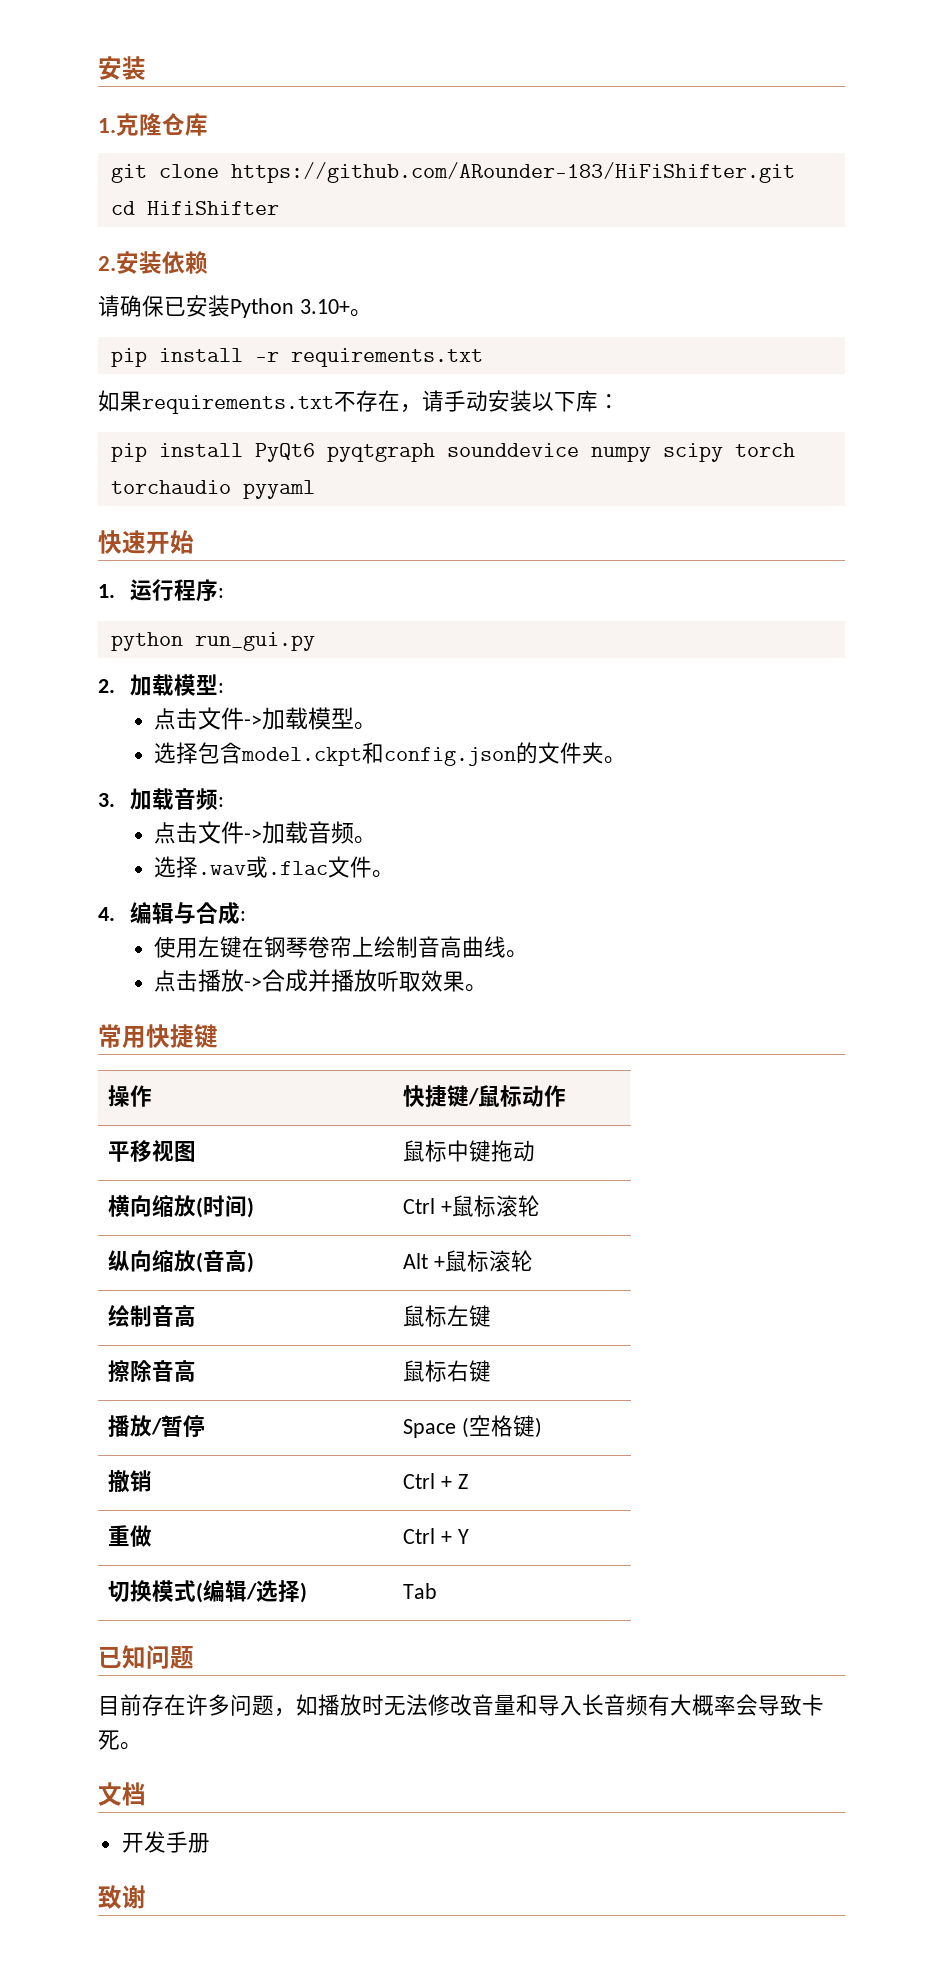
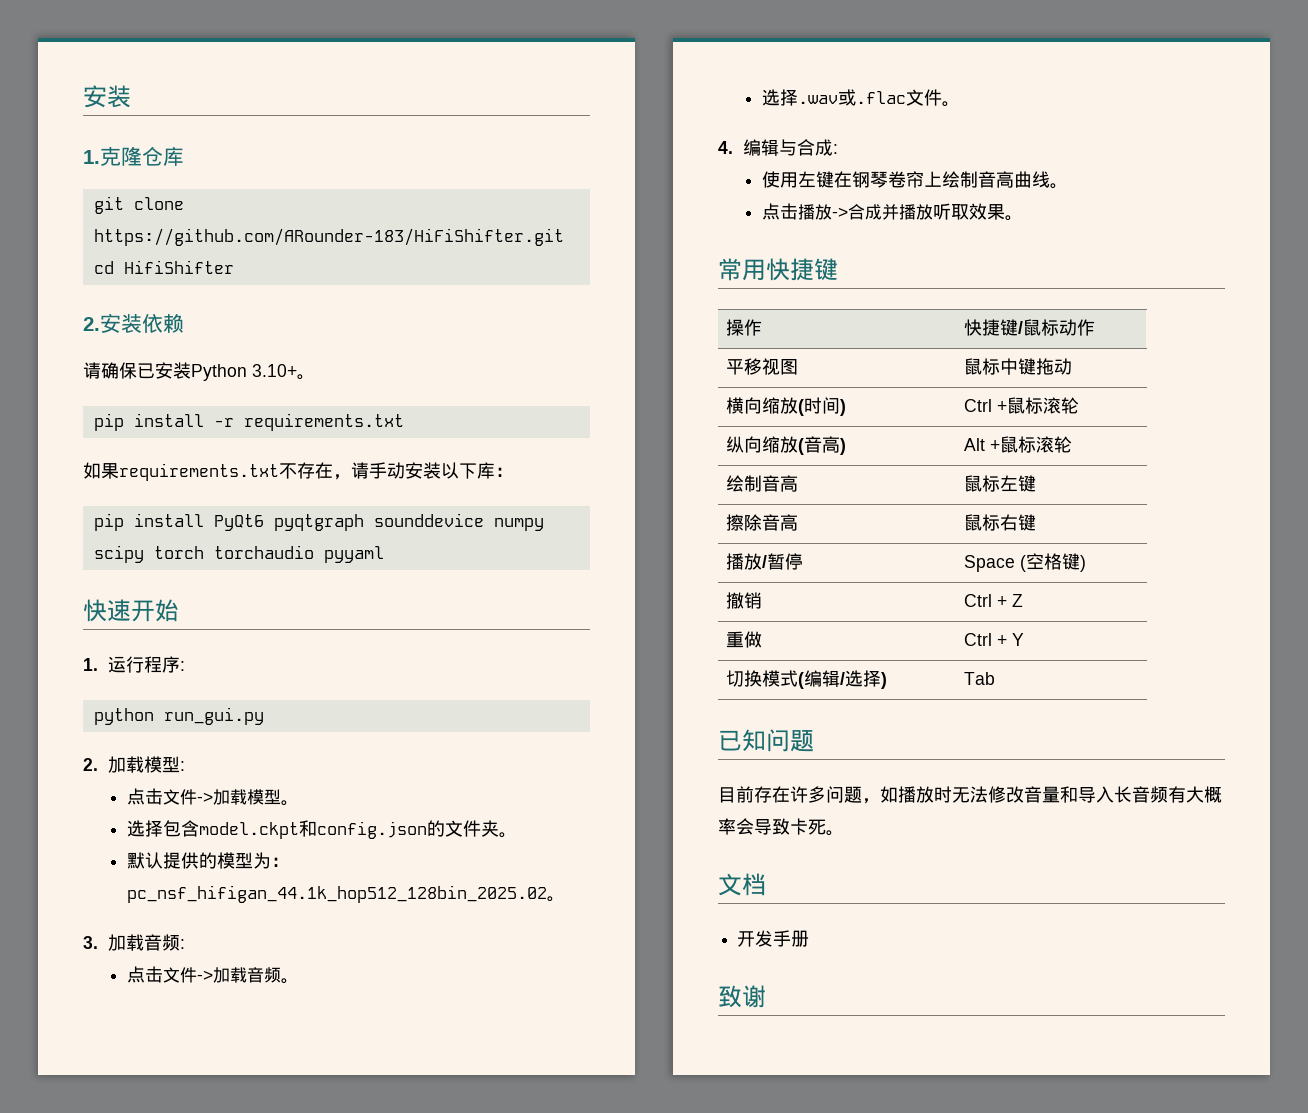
(627, 760) none -> [126,852,289,869] [126,885,565,903] // 默认提供的模型为：pc_nsf_hifigan_44.1k_hop512_128bin_2025.02。

